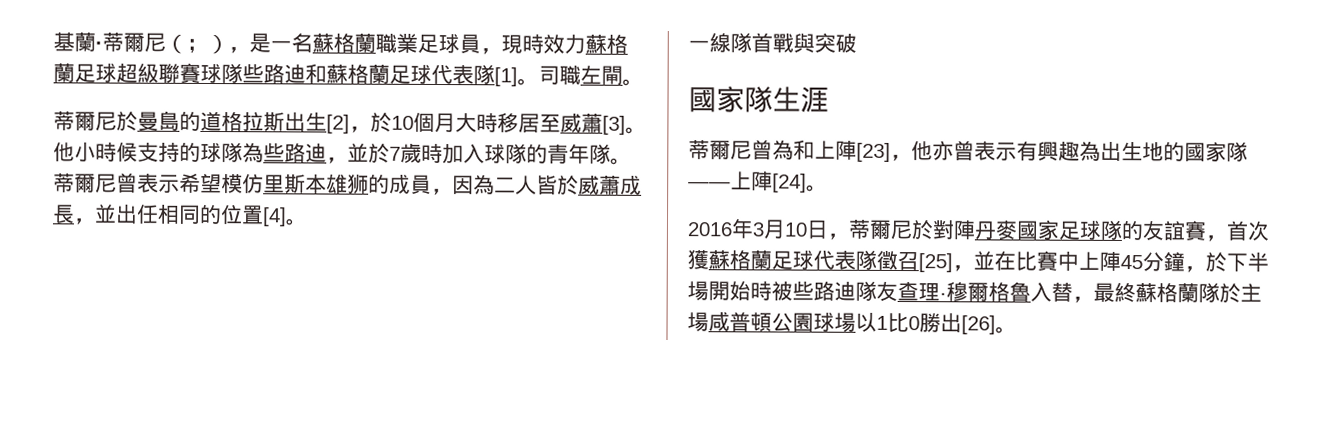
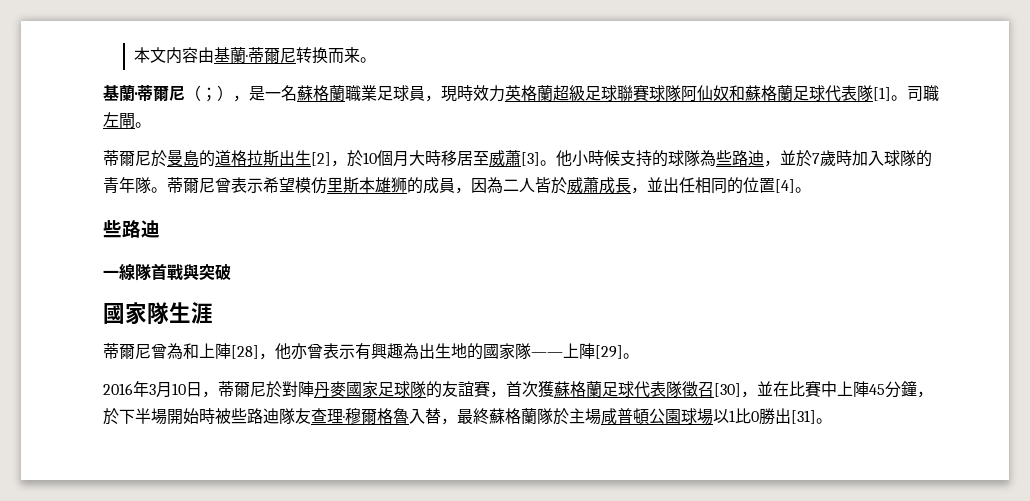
(53, 42) none -> [134,47,377,64] 本文内容由基蘭·蒂爾尼转换而来。 //
[585,33,628,54] [53,63,159,84] 蘇格蘭足球超級 -> [505,85,617,102] 英格蘭超級足球
[242,63,306,84] 些路迪 -> [681,85,729,102] 阿仙奴
(308, 222) none -> [103,220,160,238] // 些路迪
[856,142,891,162] [23] -> [231,345,259,359] [28]
[772,173,807,193] [24] -> [595,345,623,359] [29]
[918,253,953,273] [25] -> [714,383,741,397] [30]
[961,315,996,335] [26] -> [791,410,816,424] [31]

